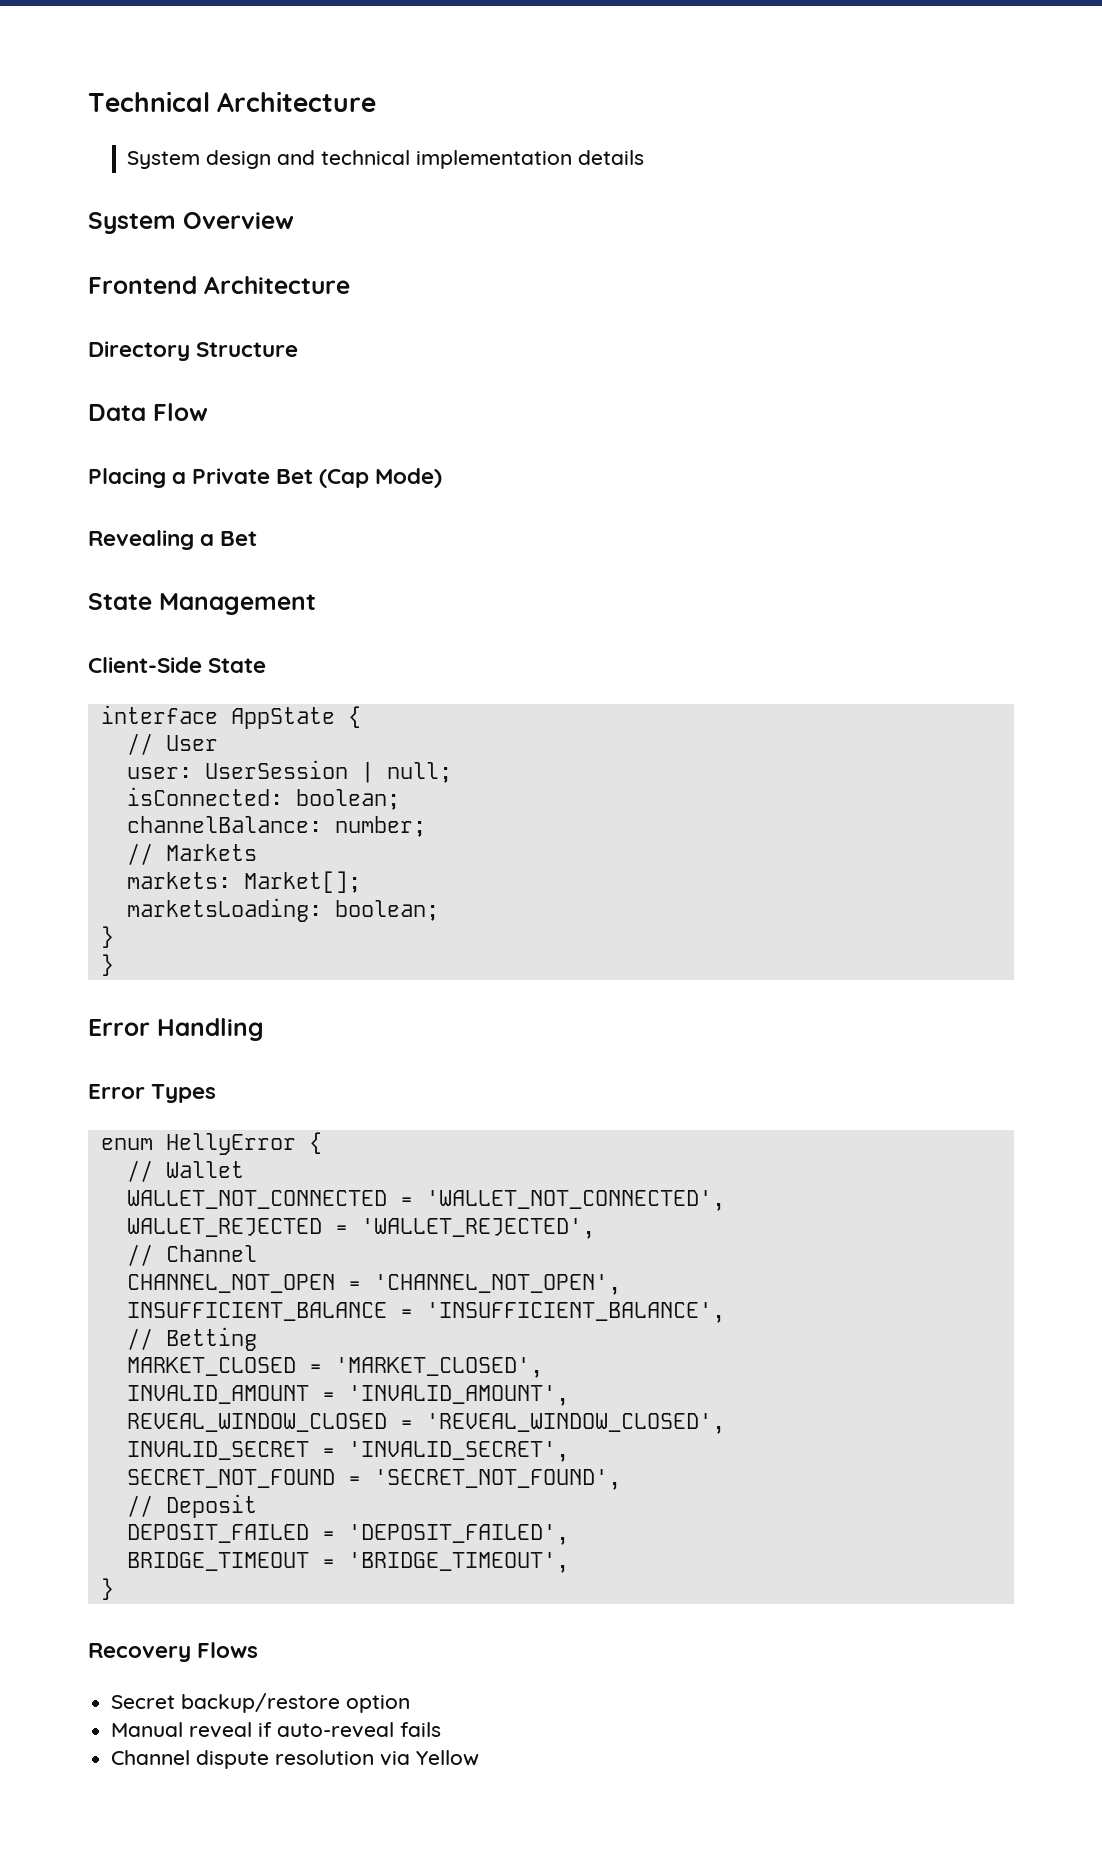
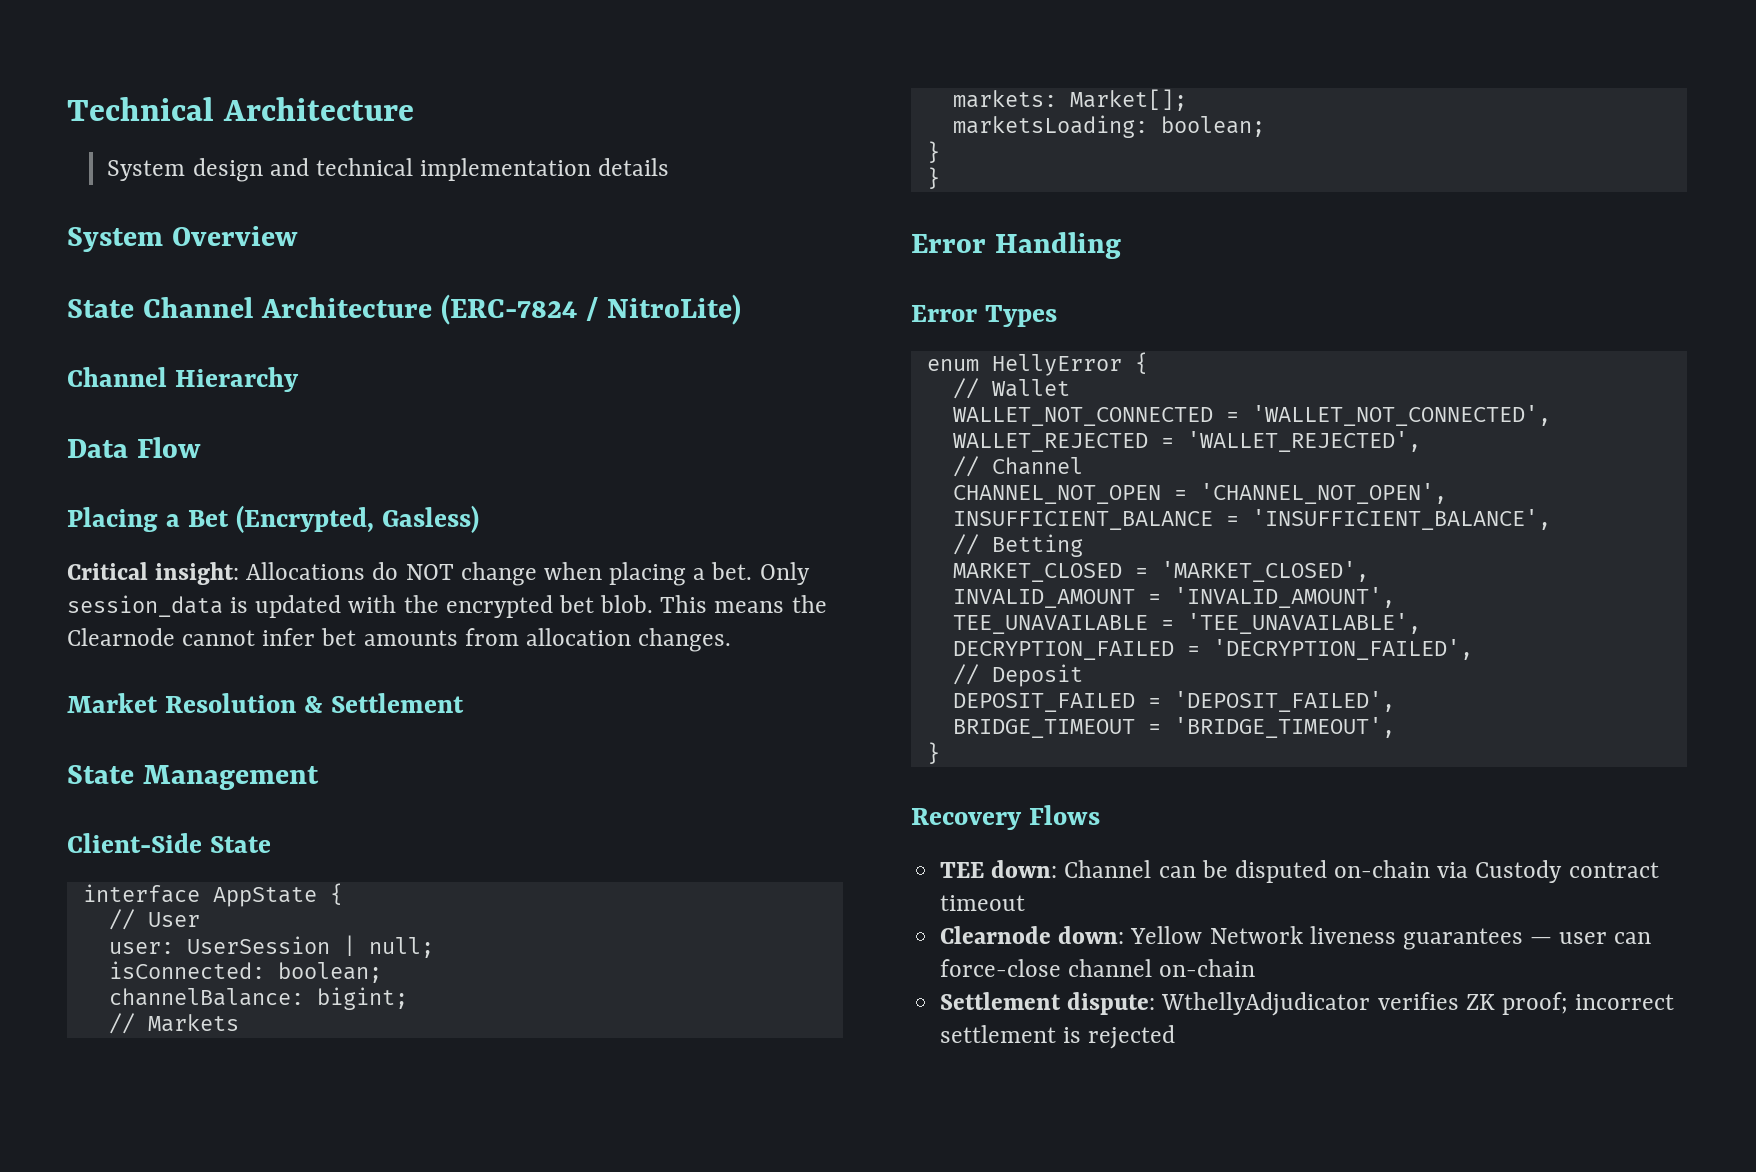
[88,276,350,294] [88,341,299,361] Frontend Architecture // Directory Structure -> [67,294,741,325] [67,367,299,392] State Channel Architecture (ERC-7824 / NitroLite) // Channel Hierarchy
[192,468,443,488] [88,530,258,550] Private Bet (Cap Mode) // Revealing a Bet -> [187,505,479,533] [67,562,810,586] [67,595,827,618] [67,628,732,652] [67,693,464,713] Bet (Encrypted, Gasless) // Critical insight: Allocations do NOT change when placing a bet. Only session_data is updated with the encrypted bet blob. This means the Clearnode cannot infer bet amounts from allocation changes. // Market Resolution & Settlement
[334,816,426,837] number; -> [316,987,408,1010] bigint;
[126,1413,725,1434] [126,1441,569,1462] [126,1469,621,1490] REVEAL_WINDOW_CLOSED = 'REVEAL_WINDOW_CLOSED', // INVALID_SECRET = 'INVALID_SECRET', // SECRET_NOT_FOUND = 'SECRET_NOT_FOUND', -> [952,613,1421,634] [952,639,1473,660] TEE_UNAVAILABLE = 'TEE_UNAVAILABLE', // DECRYPTION_FAILED = 'DECRYPTION_FAILED',
[111,1693,411,1713] [111,1722,442,1738] [111,1750,480,1769] Secret backup/restore option // Manual reveal if auto-reveal fails // Channel dispute resolution via Yellow -> [940,860,1659,883] [940,895,1026,911] [940,926,1652,950] [940,959,1256,977] [940,992,1675,1016] [940,1025,1176,1049] TEE down: Channel can be disputed on-chain via Custody contract timeout // Clearnode down: Yellow Network liveness guarantees — user can force-close channel on-chain // Settlement dispute: WthellyAdjudicator verifies ZK proof; incorrect settlement is rejected

